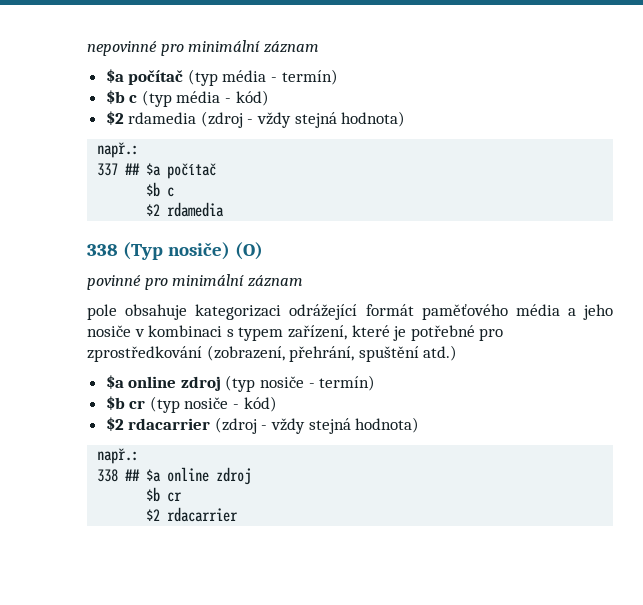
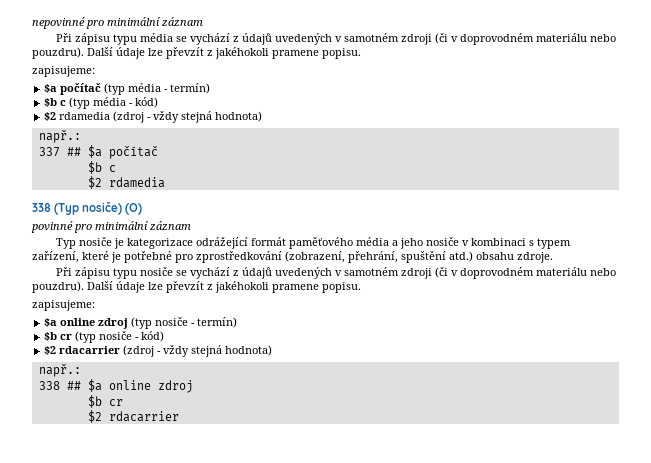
(319, 47) none -> [55,33,616,45] [32,47,361,59] [32,66,95,77] // Při zápisu typu média se vychází z údajů uvedených v samotném zdroji (či v doprovodném materiálu nebo pouzdru). Další údaje lze převzít z jakéhokoli pramene popisu. // zapisujeme:
[87,304,282,320] pole obsahuje kategorizaci -> [55,237,193,249] Typ nosiče je kategorizace
(458, 353) none -> [476,252,553,263] [55,267,616,279] [32,281,361,293] [32,300,95,311] obsahu zdroje. // Při zápisu typu nosiče se vychází z údajů uvedených v samotném zdroji (či v doprovodném materiálu nebo pouzdru). Další údaje lze převzít z jakéhokoli pramene popisu. // zapisujeme:

